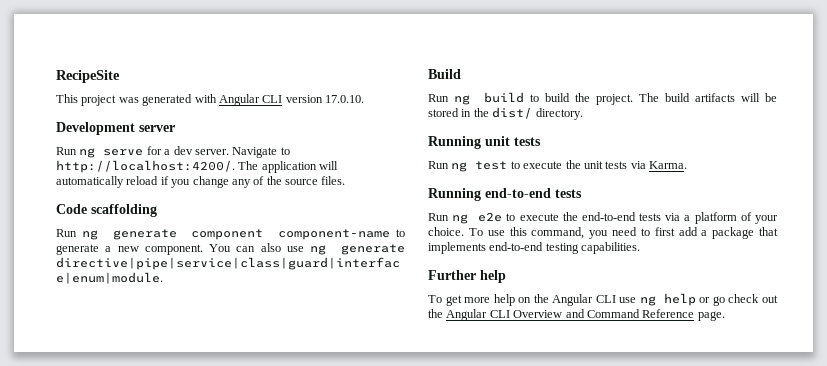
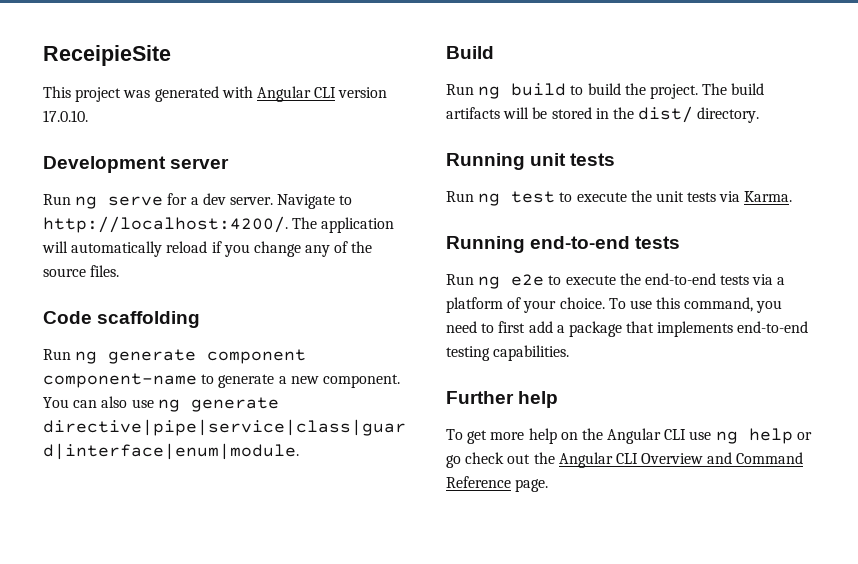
[56,70,120,83] RecipeSite -> [43,45,171,66] ReceipieSite

